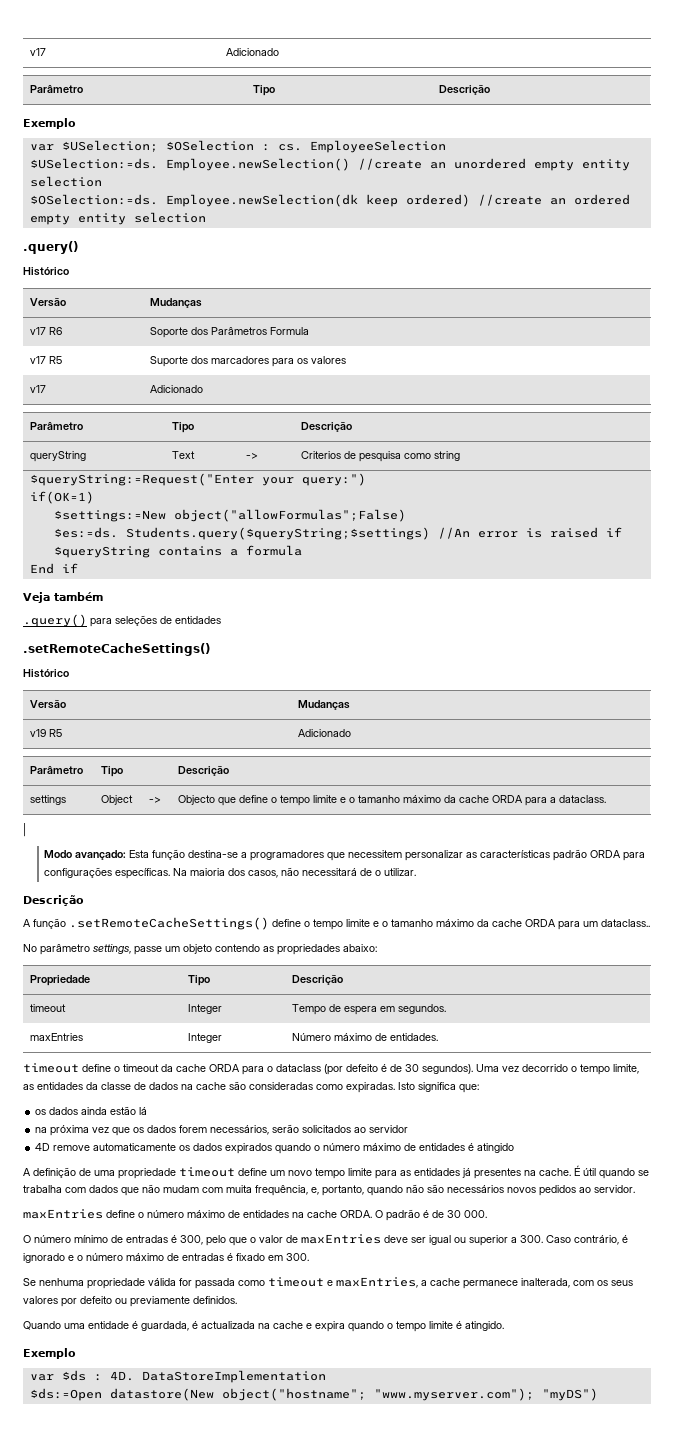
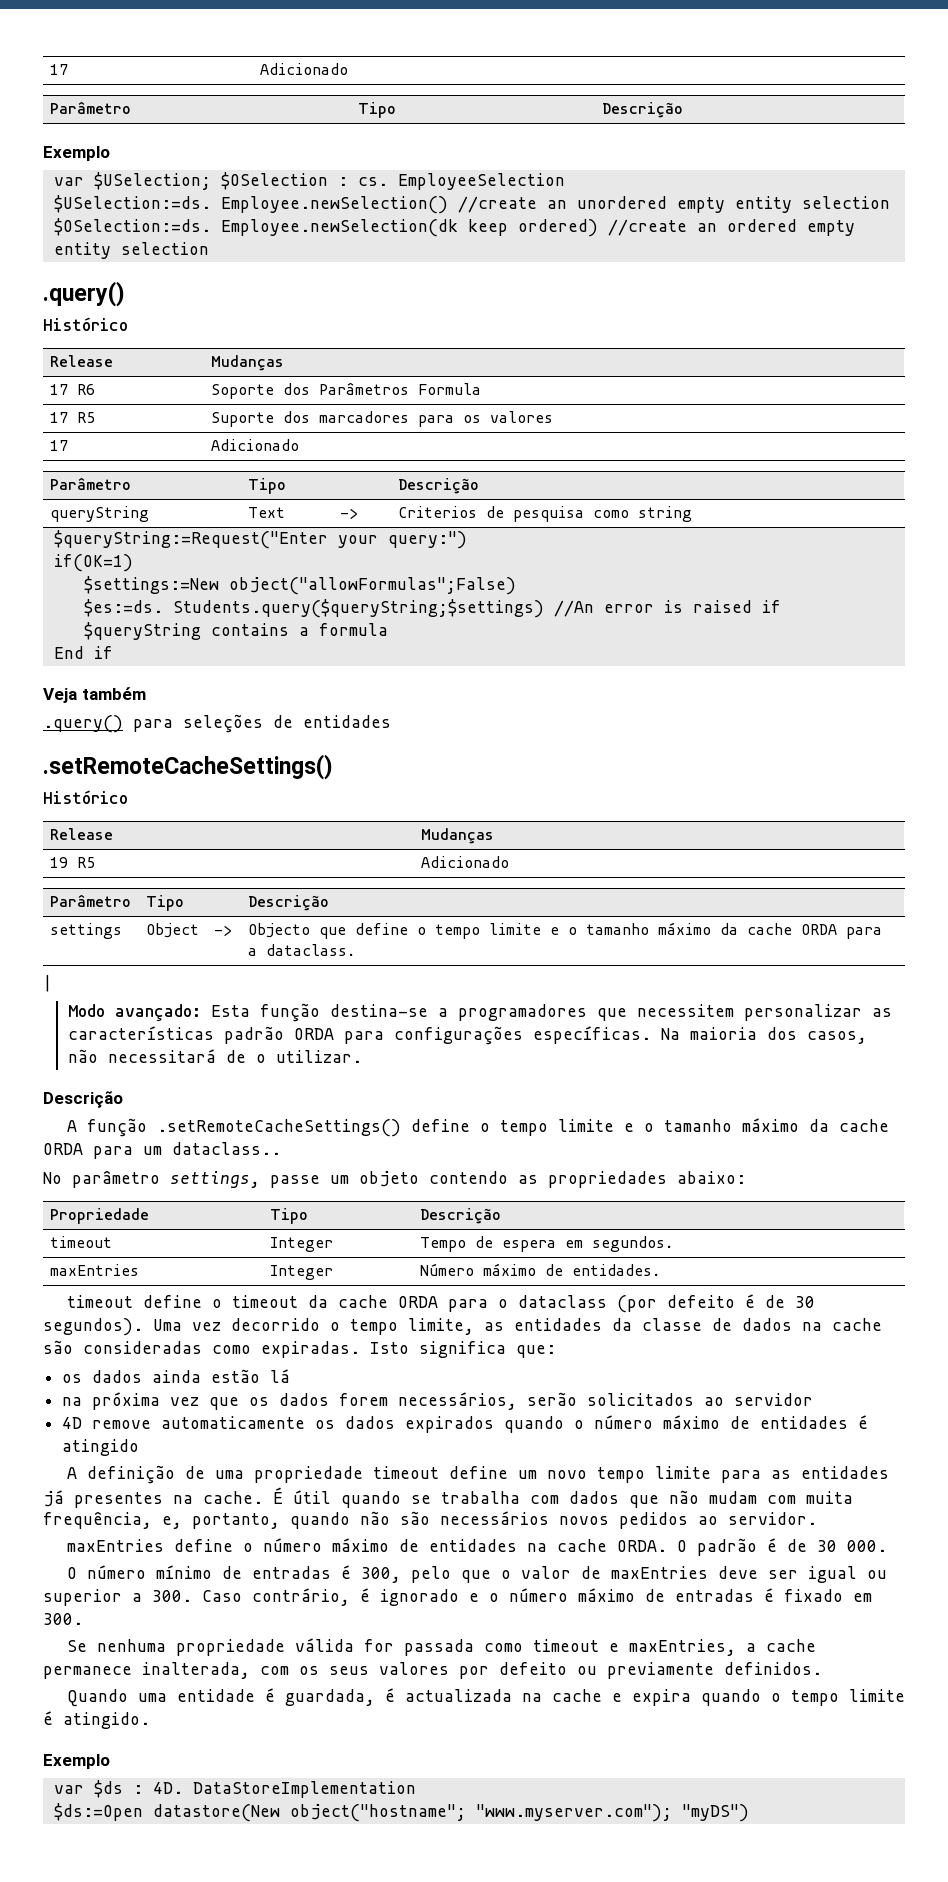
[30,48,47,56] v17 -> [50,64,69,75] 17
[30,297,67,307] [150,298,203,308] [30,327,47,335] Versão | Mudanças // v17 -> [50,355,114,367] [211,355,285,371] [50,384,69,395] Release | Mudanças // 17
[30,356,47,364] v17 -> [50,412,69,423] 17
[30,385,47,393] v17 -> [50,440,69,451] 17
[30,699,67,709] [298,700,351,710] [30,729,47,737] Versão | Mudanças // v19 -> [50,828,114,840] [421,828,495,844] [50,857,69,868] Release | Mudanças // 19

